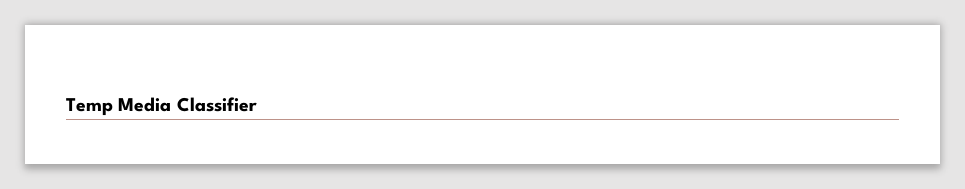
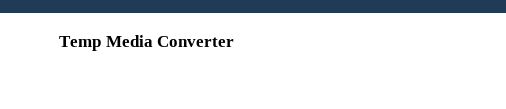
[176,97,257,112] Classifier -> [157,36,235,47] Converter

